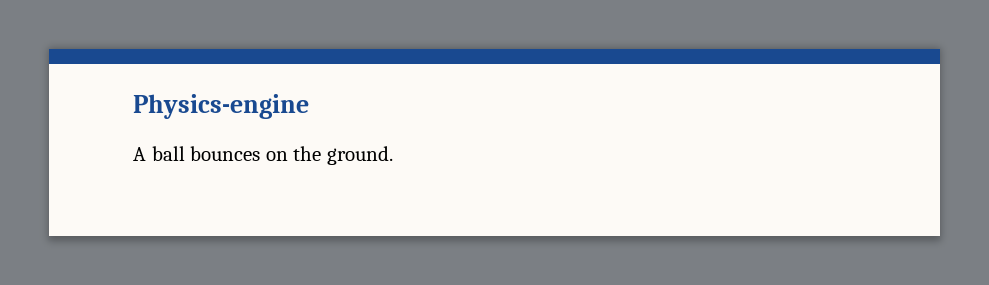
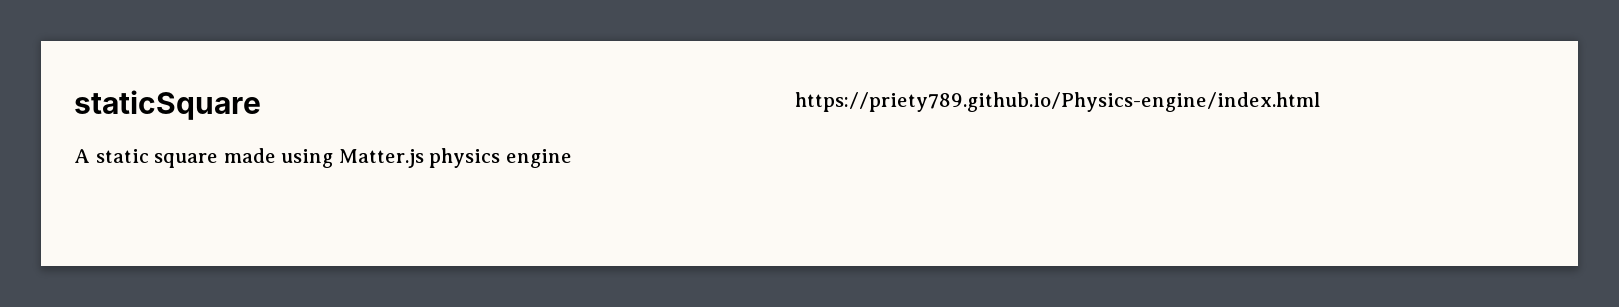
[133,94,309,119] Physics-engine -> [74,90,261,120] staticSquare
[151,146,393,165] ball bounces on the ground. -> [95,148,572,168] [795,92,1320,112] static square made using Matter.js physics engine https://priety789.github.io/Physics-engine/index.html

